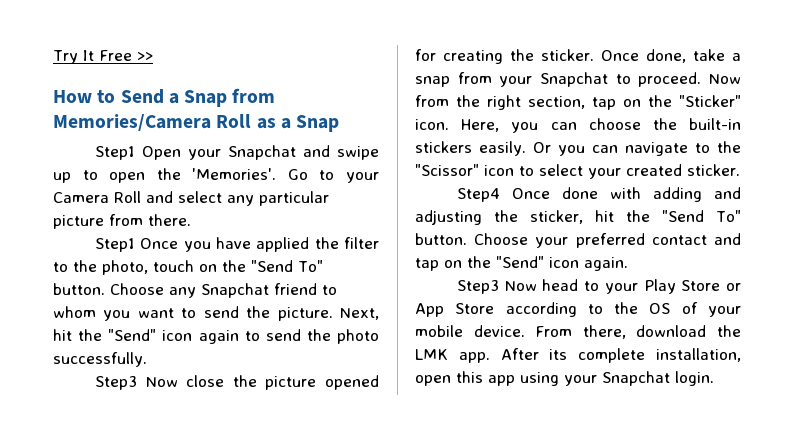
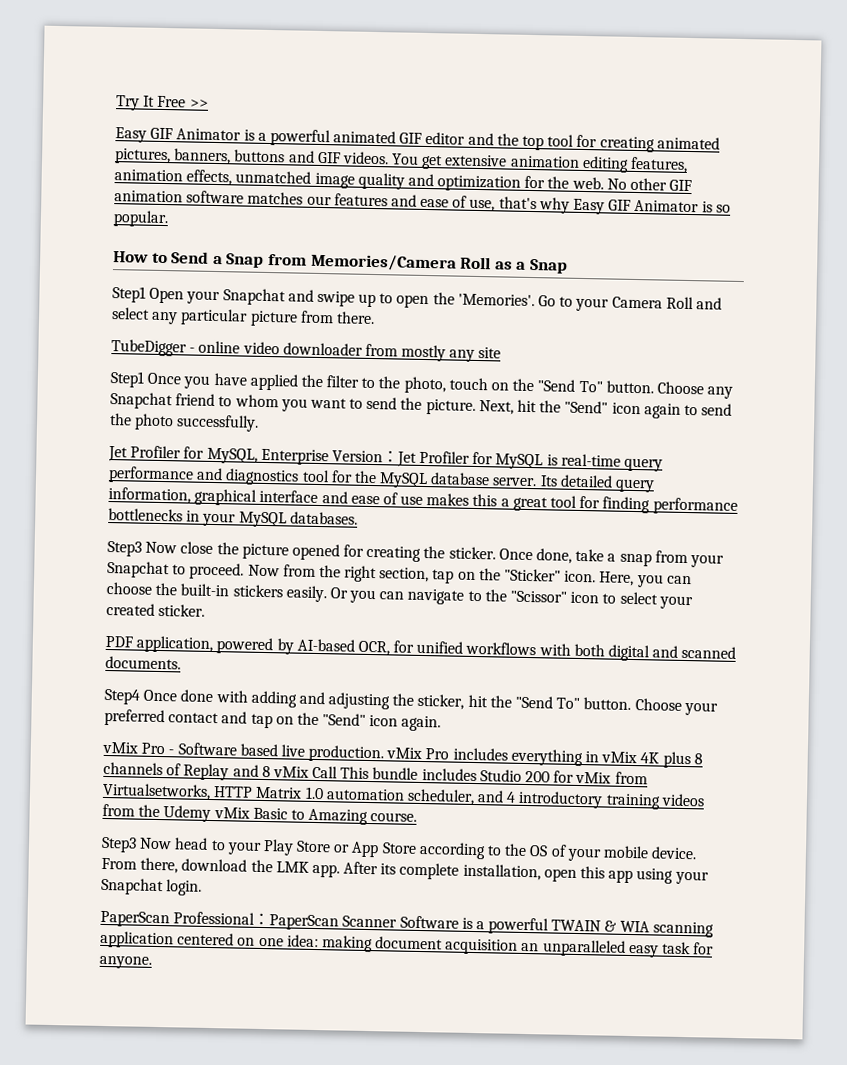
(153, 56) none -> [115,127,720,153] [114,148,689,173] [114,169,693,192] [114,190,731,215] [113,210,169,228] // Easy GIF Animator is a powerful animated GIF editor and the top tool for creating animated pictures, banners, buttons and GIF videos. You get extensive animation editing features, animation effects, unmatched image quality and optimization for the web. No other GIF animation software matches our features and ease of use, that's why Easy GIF Animator is so popular.
(191, 220) none -> [111,339,502,362] // TubeDigger - online video downloader from mostly any site
(147, 359) none -> [108,445,664,472] [108,466,656,493] [108,487,738,515] [108,508,358,528] // Jet Profiler for MySQL, Enterprise Version：Jet Profiler for MySQL is real-time query performance and diagnostics tool for the MySQL database server. Its detailed query information, graphical interface and ease of use makes this a great tool for finding performance bottlenecks in your MySQL databases.
(740, 170) none -> [105,635,737,662] [105,655,181,670] // PDF application, powered by AI-based OCR, for unified workflows with both digital and scanned documents.
(628, 264) none -> [102,741,703,769] [103,761,648,785] [102,782,705,810] [102,803,418,826] // vMix Pro - Software based live production. vMix Pro includes everything in vMix 4K plus 8 channels of Replay and 8 vMix Call This bundle includes Studio 200 for vMix from Virtualsetworks, HTTP Matrix 1.0 automation scheduler, and 4 introductory training videos from the Udemy vMix Basic to Amazing course.
(714, 378) none -> [100,910,714,938] [100,930,715,958] [99,955,152,969] // PaperScan Professional：PaperScan Scanner Software is a powerful TWAIN & WIA scanning application centered on one idea: making document acquisition an unparalleled easy task for anyone.

